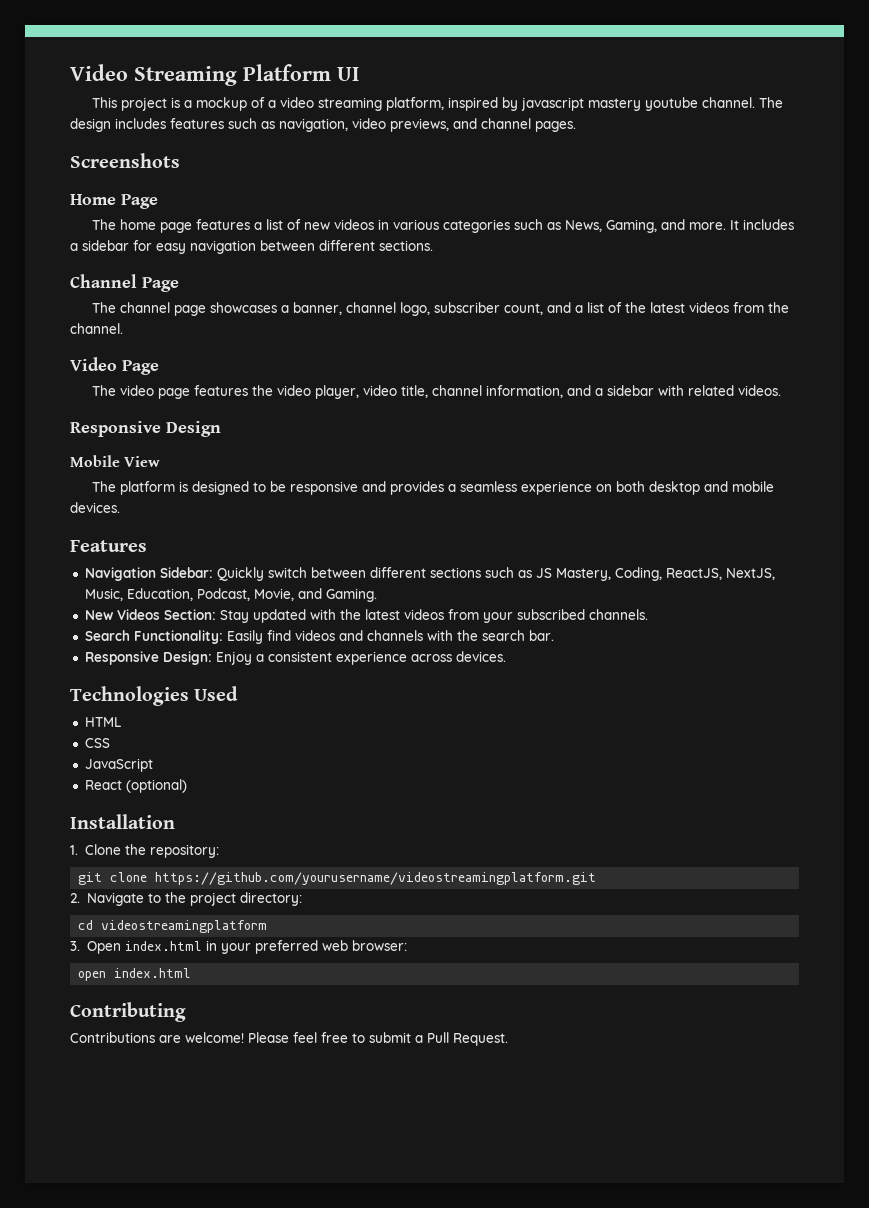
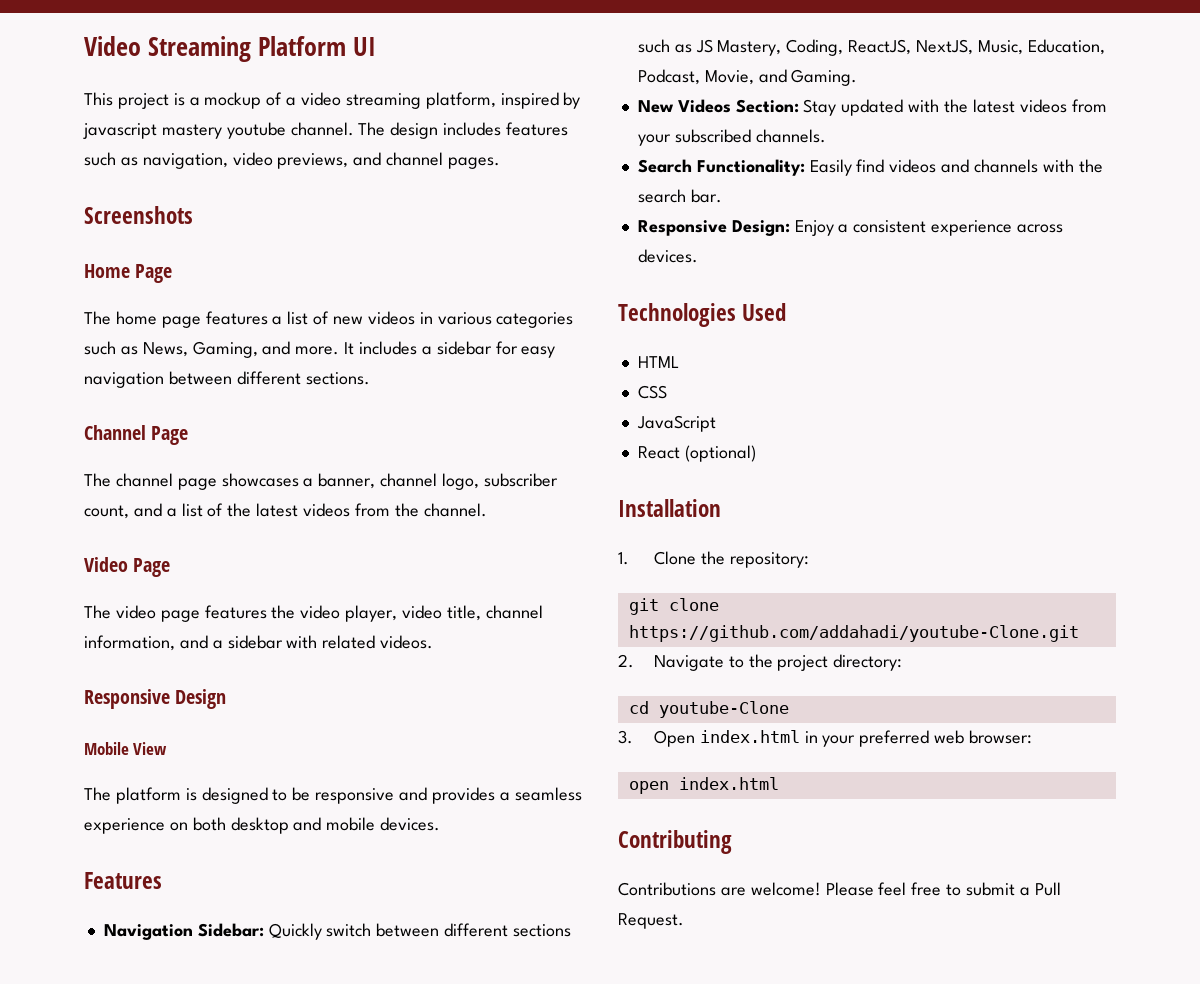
[155,872,597,885] https://github.com/yourusername/videostreamingplatform.git -> [628,625,1079,642] https://github.com/addahadi/youtube-Clone.git
[101,920,268,933] videostreamingplatform -> [658,701,789,718] youtube-Clone

